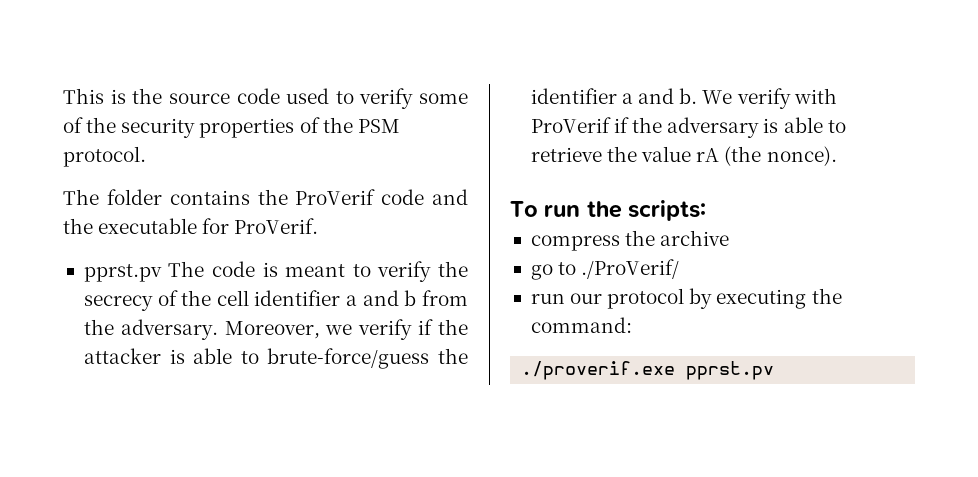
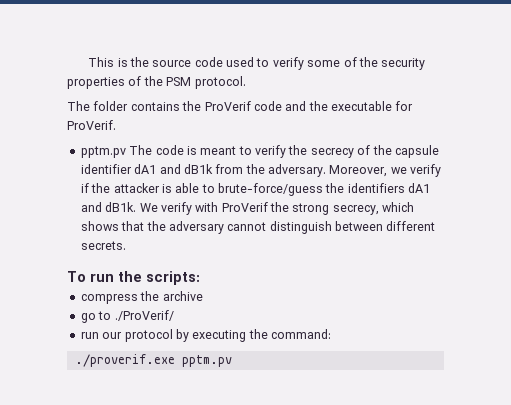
[83,264,162,282] pprst.pv -> [80,146,126,158] pptm.pv
[216,290,417,306] cell identifier a and b -> [394,145,439,158] [80,164,213,174] capsule identifier dA1 and dB1k
[530,88,837,109] [530,117,846,138] [530,146,837,166] identifier a and b. We verify with ProVerif if the adversary is able to retrieve the value rA (the nonce). -> [347,183,431,193] [80,202,415,215] [80,221,436,234] [80,241,126,250] identifiers dA1 and dB1k. We verify with ProVerif the strong secrecy, which shows that the adversary cannot distinguish between different secrets.
[686,361,775,380] pprst.pv -> [181,355,232,367] pptm.pv

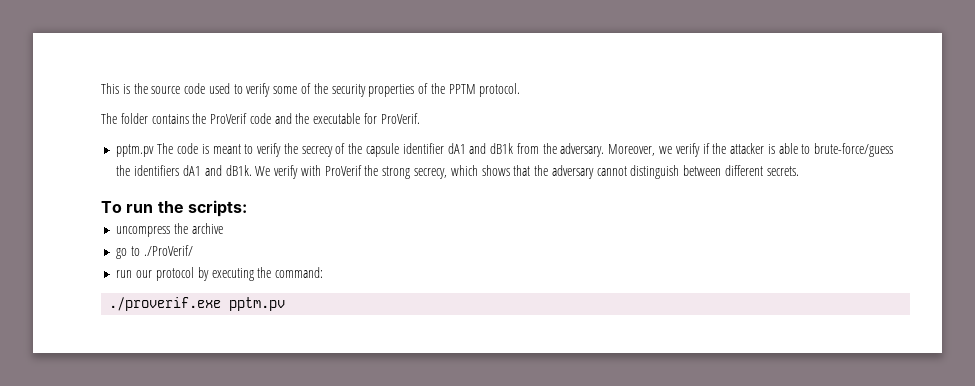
[166,77,192,86] PSM -> [448,84,476,94] PPTM
[80,294,138,304] compress -> [116,226,171,237] uncompress

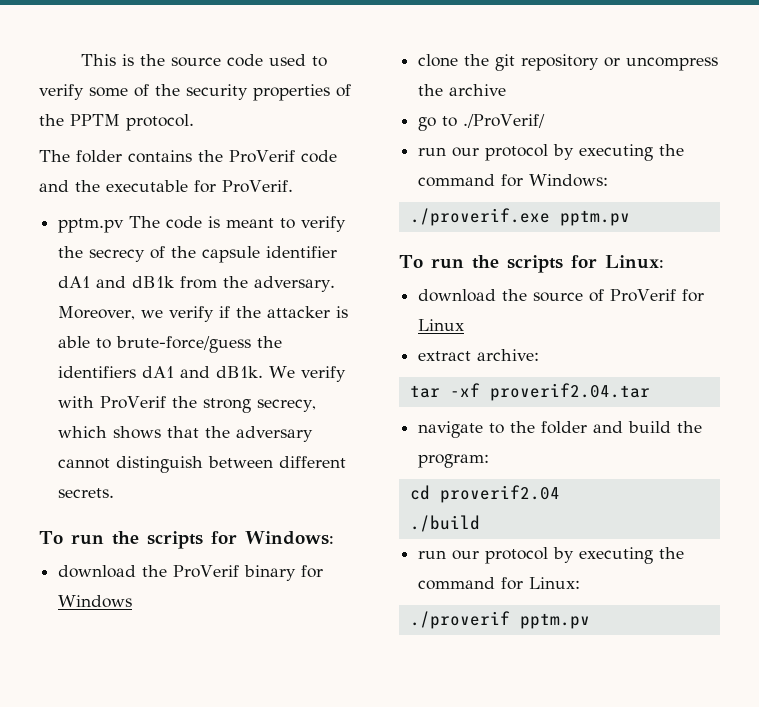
[187,200,247,217] scripts: // -> [146,531,334,549] [58,565,324,581] [58,595,133,608] [418,54,621,71] scripts for Windows: // download the ProVerif binary for Windows // clone the git repository or
[275,267,324,278] command: -> [418,174,609,187] command for Windows:
(286, 304) none -> [399,255,664,273] [418,289,705,302] [418,319,465,331] [418,349,540,361] [409,383,650,401] [418,421,703,438] [418,454,490,468] [409,485,560,503] [409,515,480,532] [418,547,685,564] [418,577,581,590] [409,611,590,629] // To run the scripts for Linux: // download the source of ProVerif for Linux // extract archive: // tar -xf proverif2.04.tar // navigate to the folder and build the program: // cd proverif2.04 // ./build // run our protocol by executing the command for Linux: // ./proverif pptm.pv

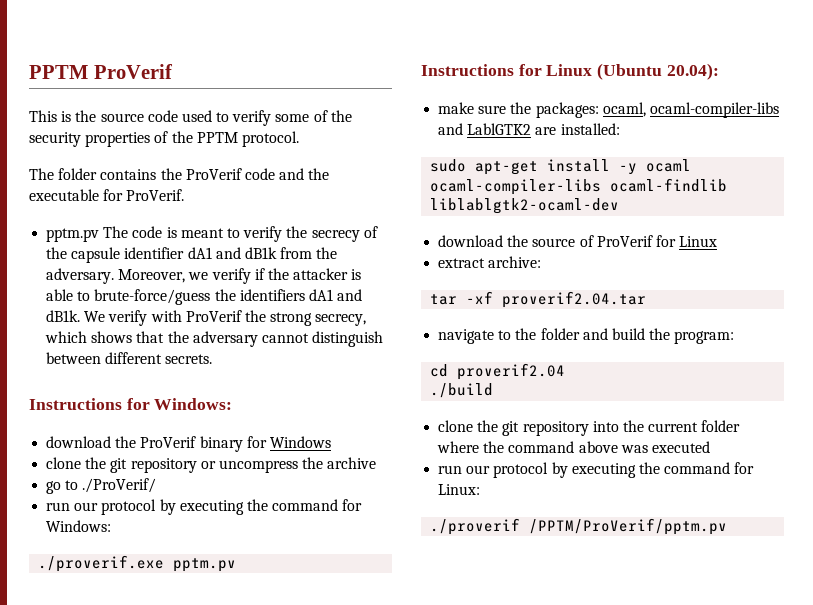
(80, 60) none -> [29,64,173,79] PPTM ProVerif //
[39,531,203,549] To run the scripts -> [29,398,122,410] Instructions
[399,255,664,273] To run the scripts for Linux: -> [421,63,719,80] [438,102,779,118] [438,123,620,135] [430,159,692,175] [430,178,728,195] [430,198,620,214] Instructions for Linux (Ubuntu 20.04): // make sure the packages: ocaml, ocaml-compiler-libs and LablGTK2 are installed: // sudo apt-get install -y ocaml ocaml-compiler-libs ocaml-findlib liblablgtk2-ocaml-dev
(480, 523) none -> [438,420,741,436] [437,441,710,453] // clone the git repository into the current folder where the command above was executed
[519,613,590,629] pptm.pv -> [529,518,728,535] /PPTM/ProVerif/pptm.pv

